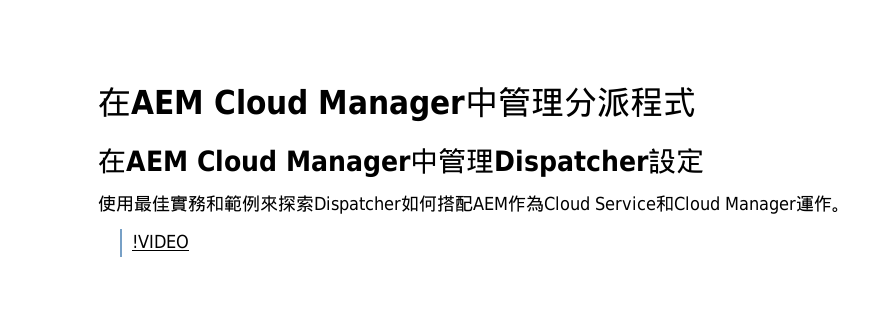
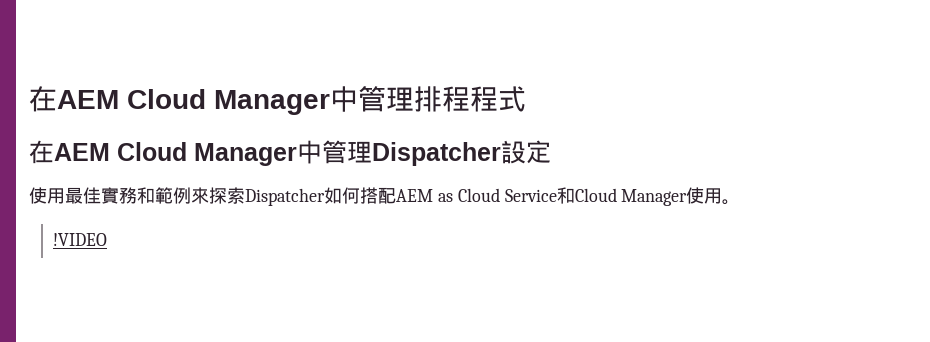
[98,87,630,122] 在AEM Cloud Manager中管理分派 -> [29,86,470,115] 在AEM Cloud Manager中管理排程
[508,195,544,212] 作為 -> [437,193,453,202] as
[796,195,832,212] 運作 -> [686,187,723,204] 使用

